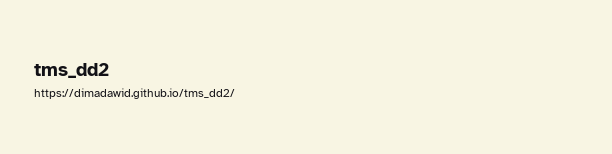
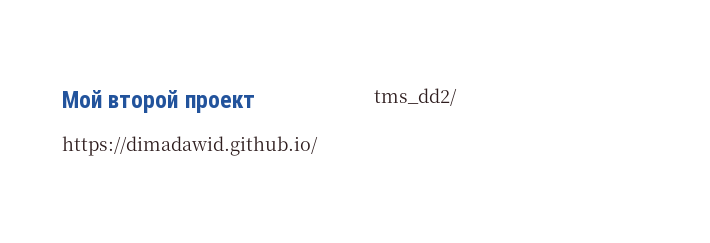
[34,63,109,78] tms_dd2 -> [62,90,255,113] Мой второй проект

